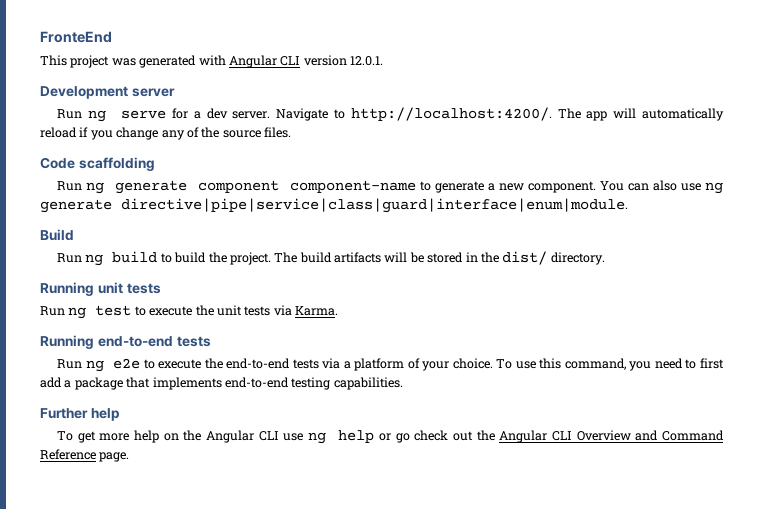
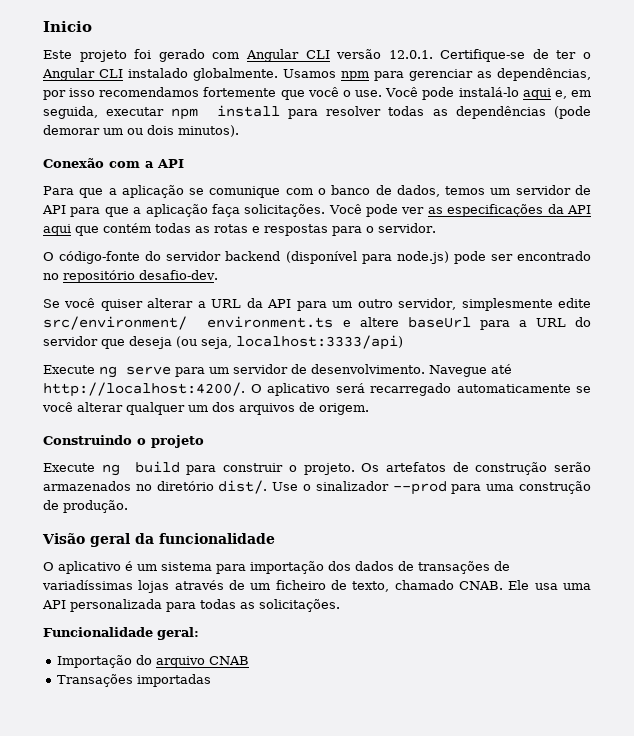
[40,31,112,43] [40,55,347,68] FronteEnd // This project was generated with Angular CLI version -> [43,21,92,32] [43,49,382,62] Inicio // Este projeto foi gerado com Angular CLI versão
[40,86,175,99] [57,107,724,122] [40,127,291,140] [40,157,155,171] [57,180,723,194] [40,198,628,213] [40,229,74,241] [57,251,605,266] [40,282,161,296] [40,305,338,319] [40,335,211,349] [57,358,724,372] [40,377,403,390] [40,408,120,421] [57,430,724,444] [40,449,130,462] // Development server // Run ng serve for a dev server. Navigate to http://localhost:4200/. The app will automatically reload if you change any of the source files. // Code scaffolding // Run ng generate component component-name to generate a new component. You can also use ng generate directive|pipe|service|class|guard|interface|enum|module. // Build // Run ng build to build the project. The build artifacts will be stored in the dist/ directory. // Running unit tests // Run ng test to execute the unit tests via Karma. // Running end-to-end tests // Run ng e2e to execute the end-to-end tests via a platform of your choice. To use this command, you need to first add a package that implements end-to-end testing capabilities. // Further help // To get more help on the Angular CLI use ng help or go check out the Angular CLI Overview and Command Reference page. -> [440,49,591,62] [42,68,591,81] [43,87,592,100] [43,105,591,120] [43,125,239,137] [43,158,184,168] [43,185,591,198] [42,204,592,217] [43,223,436,236] [43,251,592,264] [43,270,218,283] [43,298,591,311] [43,316,591,330] [43,335,403,350] [43,364,512,378] [43,382,591,397] [42,402,369,415] [43,435,204,448] [43,461,592,476] [43,480,591,495] [43,500,128,513] [42,533,275,547] [43,561,510,574] [42,580,591,593] [42,599,340,612] [43,627,199,640] [56,655,249,668] [56,674,211,687] Certifique-se de ter o Angular CLI instalado globalmente. Usamos npm para gerenciar as dependências, por isso recomendamos fortemente que você o use. Você pode instalá-lo aqui e, em seguida, executar npm install para resolver todas as dependências (pode demorar um ou dois minutos). // Conexão com a API // Para que a aplicação se comunique com o banco de dados, temos um servidor de API para que a aplicação faça solicitações. Você pode ver as especificações da API aqui que contém todas as rotas e respostas para o servidor. // O código-fonte do servidor backend (disponível para node.js) pode ser encontrado no repositório desafio-dev. // Se você quiser alterar a URL da API para um outro servidor, simplesmente edite src/environment/ environment.ts e altere baseUrl para a URL do servidor que deseja (ou seja, localhost:3333/api) // Execute ng serve para um servidor de desenvolvimento. Navegue até http://localhost:4200/. O aplicativo será recarregado automaticamente se você alterar qualquer um dos arquivos de origem. // Construindo o projeto // Execute ng build para construir o projeto. Os artefatos de construção serão armazenados no diretório dist/. Use o sinalizador --prod para uma construção de produção. // Visão geral da funcionalidade // O aplicativo é um sistema para importação dos dados de transações de variadíssimas lojas através de um ficheiro de texto, chamado CNAB. Ele usa uma API personalizada para todas as solicitações. // Funcionalidade geral: // Importação do arquivo CNAB // Transações importadas

